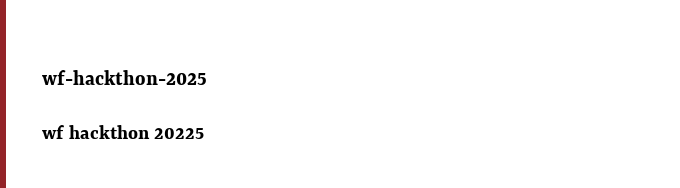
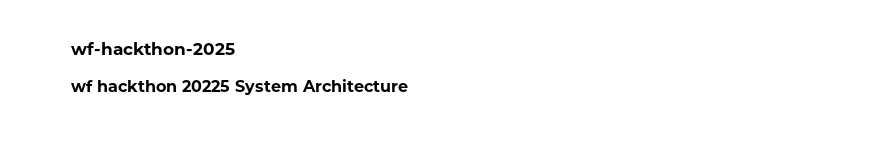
(205, 133) none -> [235,79,408,95] System Architecture

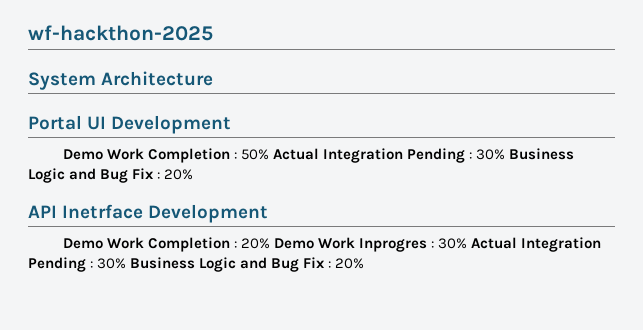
[71,80,230,92] wf hackthon 20225 -> (213, 33) none
(408, 85) none -> [28,115,232,134] [62,148,575,163] [28,168,194,183] [28,204,269,223] [62,237,602,252] [28,257,365,272] // Portal UI Development // Demo Work Completion : 50% Actual Integration Pending : 30% Business Logic and Bug Fix : 20% // API Inetrface Development // Demo Work Completion : 20% Demo Work Inprogres : 30% Actual Integration Pending : 30% Business Logic and Bug Fix : 20%

